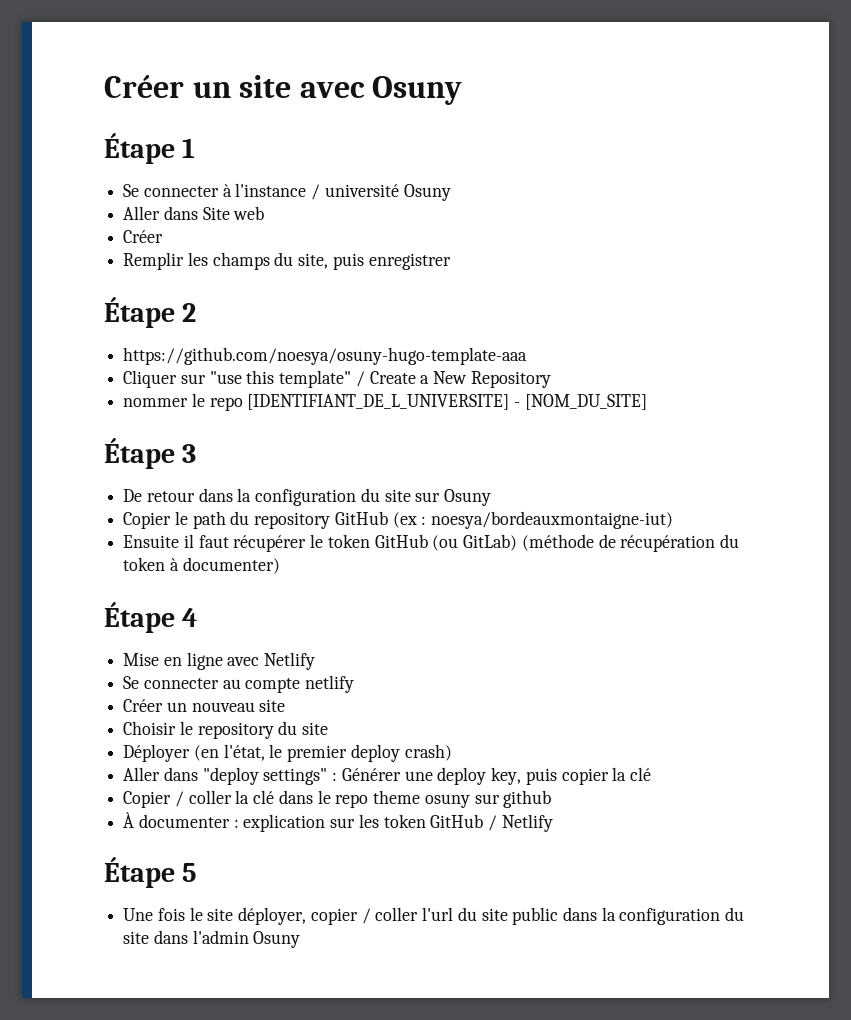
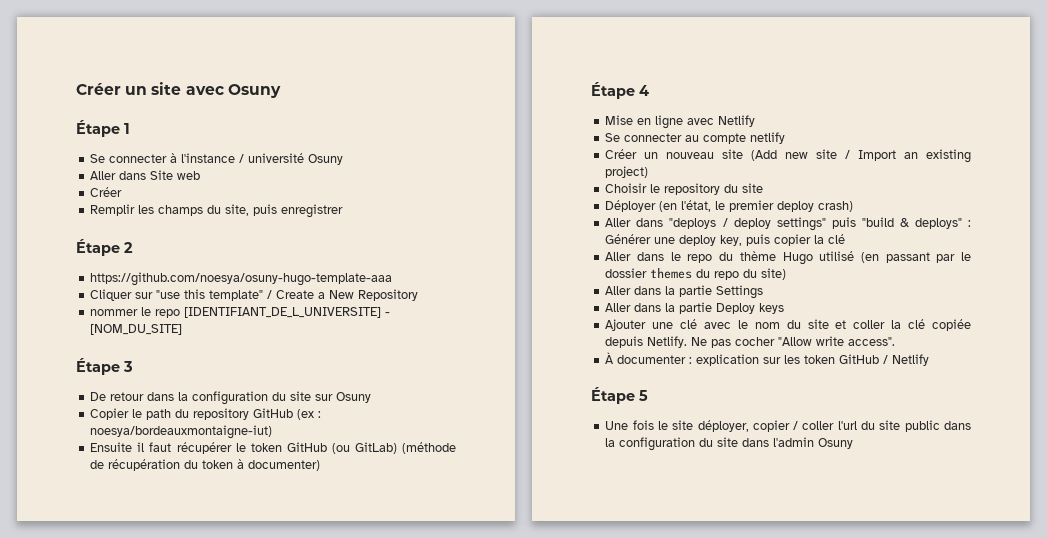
(286, 705) none -> [751,149,971,163] [605,166,649,178] (Add new site / Import an existing project)
[202,767,328,785] "deploy settings" -> [669,217,962,231] "deploys / deploy settings" puis "build & deploys"
[123,790,552,808] Copier / coller la clé dans le repo theme osuny sur github -> [605,251,971,265] [605,268,787,280] [605,285,764,299] [605,302,785,314] [605,319,971,331] [605,336,896,348] Aller dans le repo du thème Hugo utilisé (en passant par le dossier themes du repo du site) // Aller dans la partie Settings // Aller dans la partie Deploy keys // Ajouter une clé avec le nom du site et coller la clé copiée depuis Netlify. Ne pas cocher "Allow write access".

